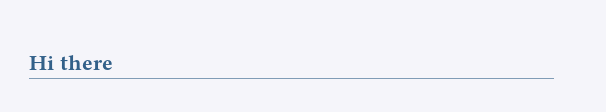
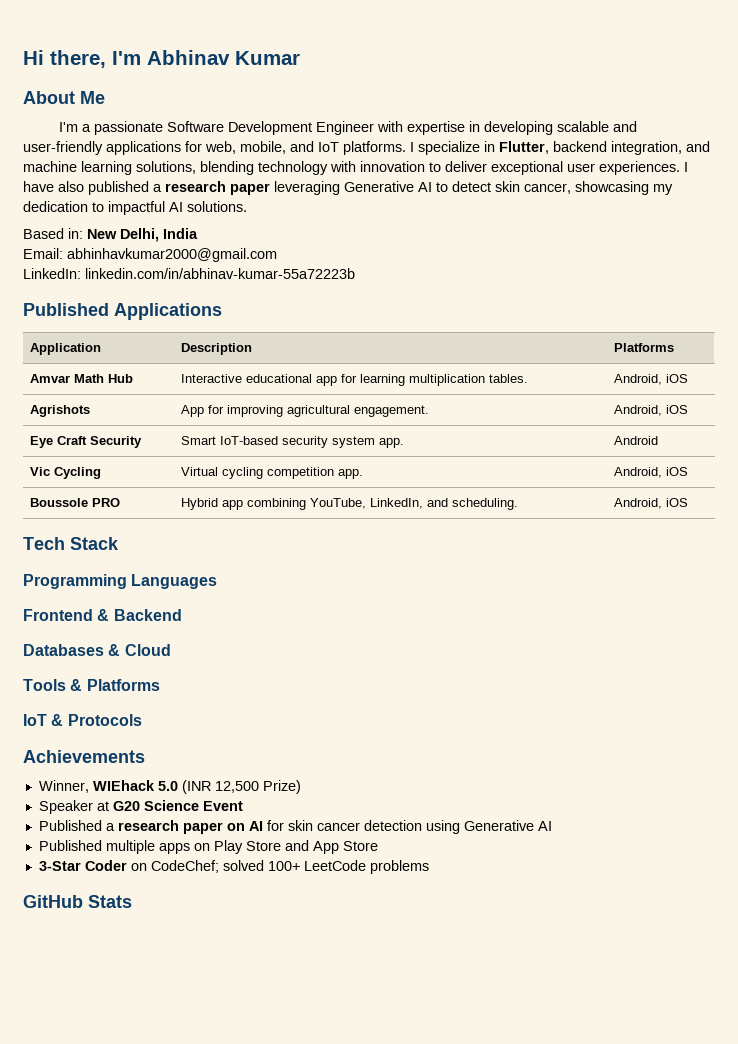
[60,55,113,70] there -> [50,50,300,68] [23,91,105,104] [58,121,637,135] [23,141,710,155] [23,161,688,175] [23,181,673,195] [23,201,247,215] [23,228,198,242] [23,248,277,262] [23,268,355,279] [23,303,222,320] [30,343,102,355] [181,343,253,355] [614,343,675,352] [30,374,134,383] [181,374,529,386] [614,374,689,385] [30,405,91,417] [181,405,430,417] [614,405,689,416] [30,436,143,448] [181,436,405,448] [614,436,659,445] [30,467,102,479] [181,467,364,479] [614,467,689,478] [30,498,121,507] [181,498,519,510] [614,498,689,509] [23,537,119,550] [23,574,218,589] [23,609,182,621] [23,644,171,656] [23,679,160,691] [23,714,142,726] [23,750,145,763] [38,780,301,794] [38,800,243,814] [38,820,552,834] [38,840,378,854] [38,860,429,874] [23,895,132,908] there, I'm Abhinav Kumar // About Me // I'm a passionate Software Development Engineer with expertise in developing scalable and user-friendly applications for web, mobile, and IoT platforms. I specialize in Flutter, backend integration, and machine learning solutions, blending technology with innovation to deliver exceptional user experiences. I have also published a research paper leveraging Generative AI to detect skin cancer, showcasing my dedication to impactful AI solutions. // Based in: New Delhi, India // Email: abhinhavkumar2000@gmail.com // LinkedIn: linkedin.com/in/abhinav-kumar-55a72223b // Published Applications // Application | Description | Platforms // Amvar Math Hub | Interactive educational app for learning multiplication tables. | Android, iOS // Agrishots | App for improving agricultural engagement. | Android, iOS // Eye Craft Security | Smart IoT-based security system app. | Android // Vic Cycling | Virtual cycling competition app. | Android, iOS // Boussole PRO | Hybrid app combining YouTube, LinkedIn, and scheduling. | Android, iOS // Tech Stack // Programming Languages // Frontend & Backend // Databases & Cloud // Tools & Platforms // IoT & Protocols // Achievements // Winner, WIEhack 5.0 (INR 12,500 Prize) // Speaker at G20 Science Event // Published a research paper on AI for skin cancer detection using Generative AI // Published multiple apps on Play Store and App Store // 3-Star Coder on CodeChef; solved 100+ LeetCode problems // GitHub Stats

